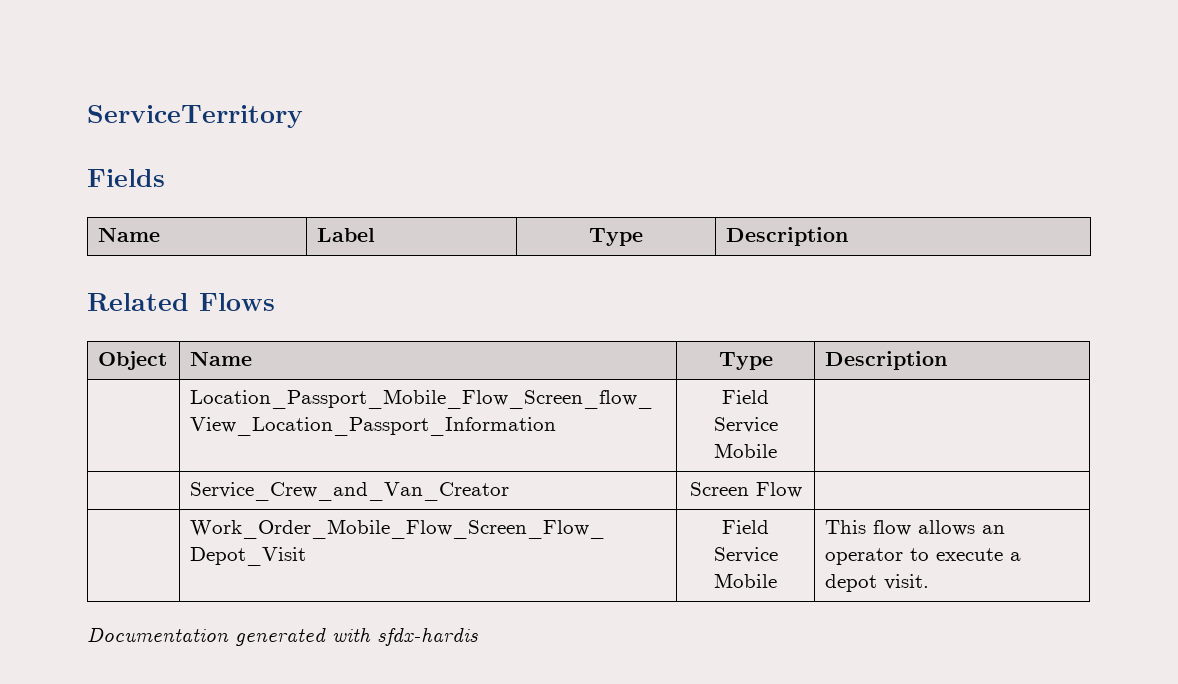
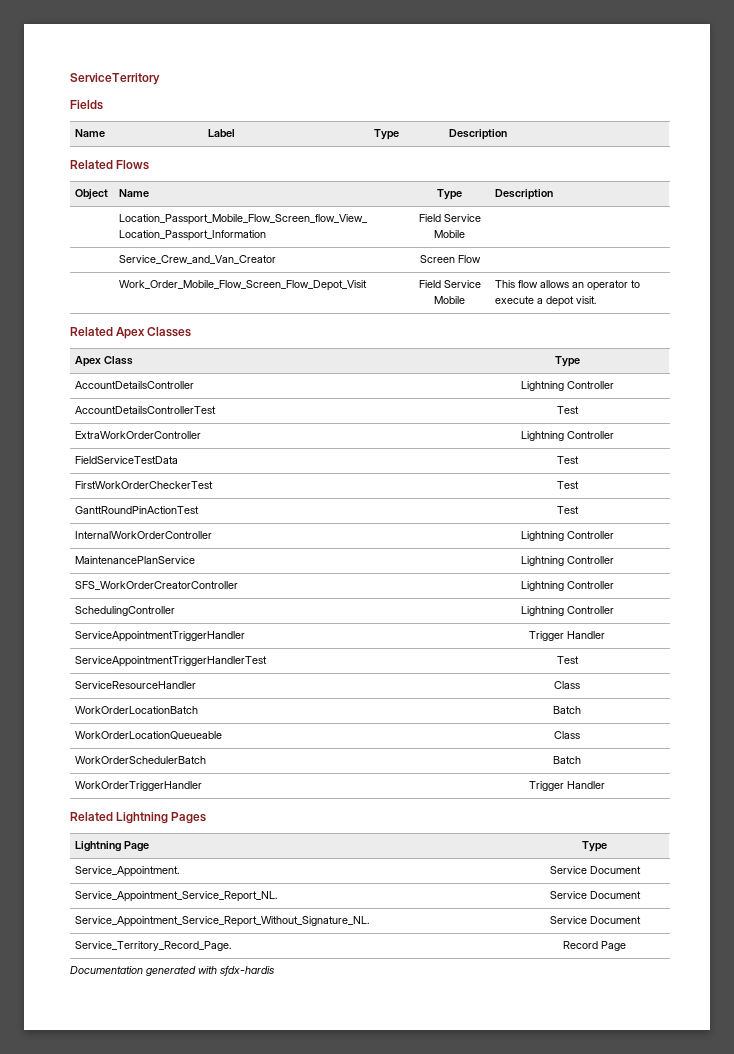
(930, 582) none -> [70,327,192,339] [75,356,133,367] [554,356,580,367] [75,381,195,389] [520,381,614,391] [75,406,217,414] [556,406,579,414] [75,431,202,439] [520,431,614,441] [75,456,179,464] [556,456,579,464] [75,481,214,489] [556,481,579,489] [75,506,200,514] [556,506,579,514] [75,531,213,539] [520,531,614,541] [75,556,196,564] [520,556,614,566] [75,581,239,590] [520,581,614,591] [75,606,176,616] [520,606,614,616] [75,631,246,642] [529,631,605,641] [75,656,268,667] [556,656,579,664] [75,681,197,689] [554,681,580,689] [75,706,199,714] [553,706,581,714] [75,731,223,740] [554,731,580,739] [75,756,207,764] [553,756,581,764] [75,781,203,791] [529,781,605,791] [70,812,207,824] [75,841,149,852] [582,841,607,852] [75,866,180,877] [549,866,641,874] [75,891,278,902] [549,891,641,899] [75,916,370,927] [549,916,641,924] [75,941,232,951] [563,941,626,951] // Related Apex Classes // Apex Class | Type // AccountDetailsController | Lightning Controller // AccountDetailsControllerTest | Test // ExtraWorkOrderController | Lightning Controller // FieldServiceTestData | Test // FirstWorkOrderCheckerTest | Test // GanttRoundPinActionTest | Test // InternalWorkOrderController | Lightning Controller // MaintenancePlanService | Lightning Controller // SFS_WorkOrderCreatorController | Lightning Controller // SchedulingController | Lightning Controller // ServiceAppointmentTriggerHandler | Trigger Handler // ServiceAppointmentTriggerHandlerTest | Test // ServiceResourceHandler | Class // WorkOrderLocationBatch | Batch // WorkOrderLocationQueueable | Class // WorkOrderSchedulerBatch | Batch // WorkOrderTriggerHandler | Trigger Handler // Related Lightning Pages // Lightning Page | Type // Service_Appointment. | Service Document // Service_Appointment_Service_Report_NL. | Service Document // Service_Appointment_Service_Report_Without_Signature_NL. | Service Document // Service_Territory_Record_Page. | Record Page

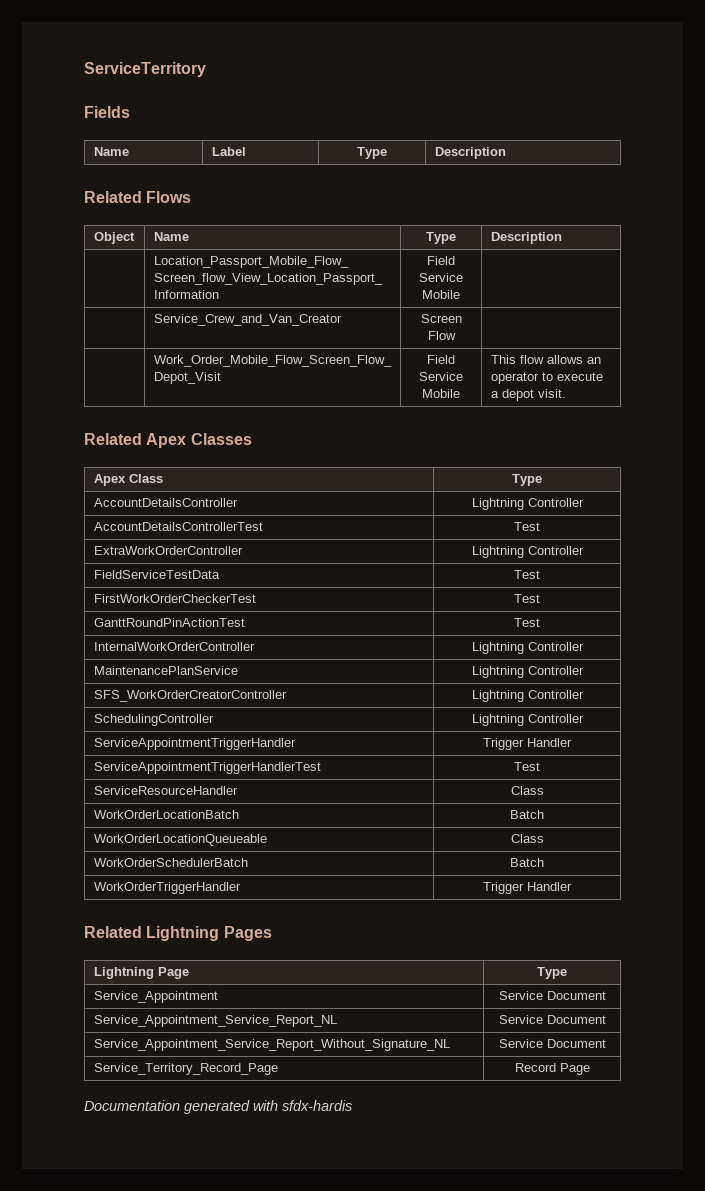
[75,866,180,877] [549,866,641,874] [75,891,278,902] [549,891,641,899] [75,916,370,927] [549,916,641,924] [75,941,232,951] Service_Appointment. | Service Document // Service_Appointment_Service_Report_NL. | Service Document // Service_Appointment_Service_Report_Without_Signature_NL. | Service Document // Service_Territory_Record_Page. -> [93,991,218,1003] [498,991,606,1000] [93,1015,337,1027] [498,1015,606,1024] [93,1039,450,1051] [498,1039,606,1048] [93,1063,278,1075] Service_Appointment | Service Document // Service_Appointment_Service_Report_NL | Service Document // Service_Appointment_Service_Report_Without_Signature_NL | Service Document // Service_Territory_Record_Page

